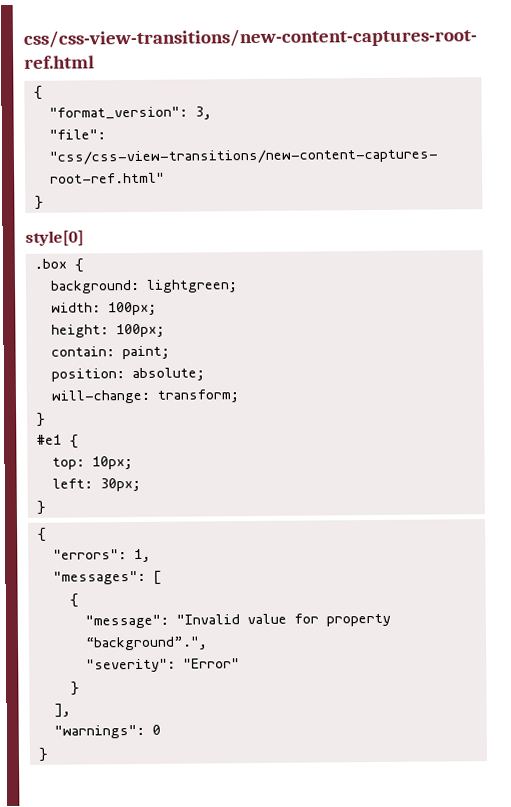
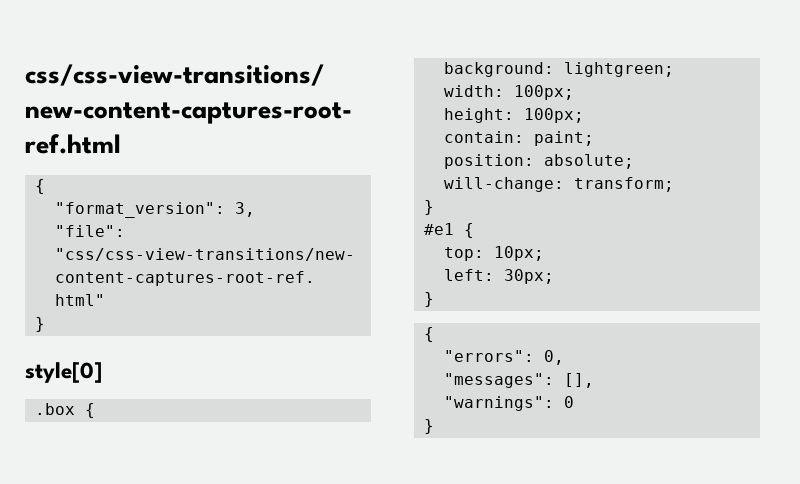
[133,548,151,563] 1, -> [543,350,564,365] 0,
[152,570,162,585] [68,593,79,608] [84,613,391,629] [84,636,208,651] [85,658,240,673] [69,681,80,696] [53,703,71,718] [ // { // "message": "Invalid value for property “background”.", // "severity": "Error" // } // ], -> [563,373,594,388] [],

